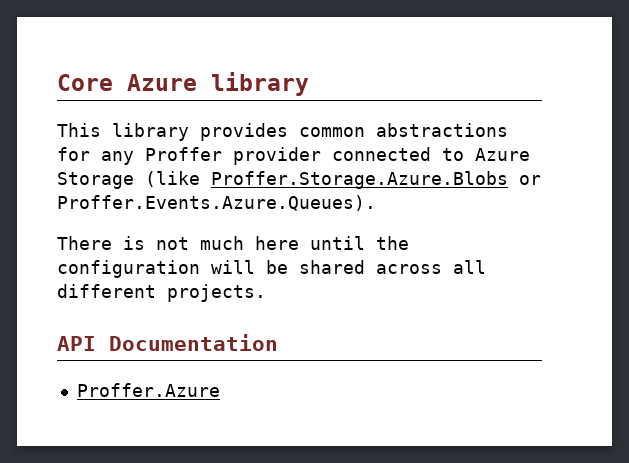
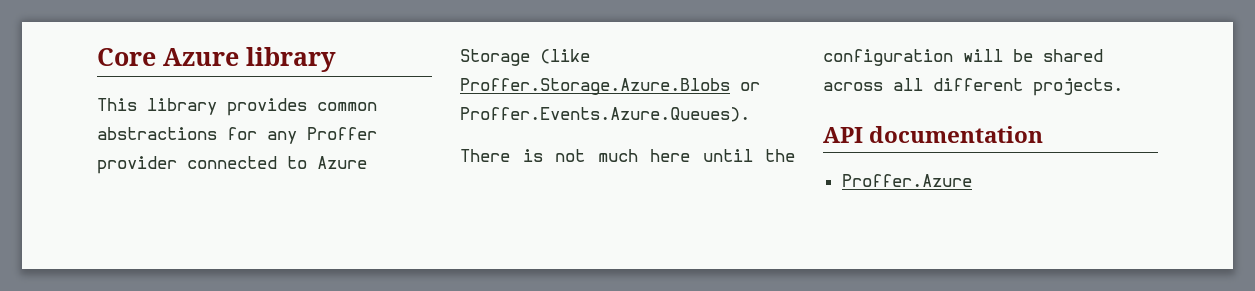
[109,334,278,351] Documentation -> [869,126,1044,143] documentation

